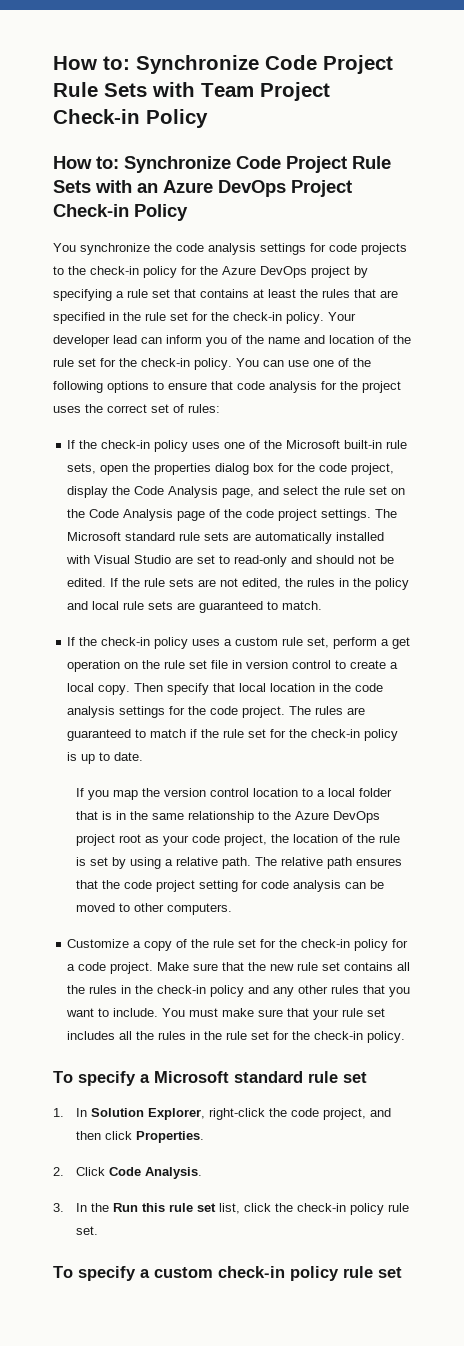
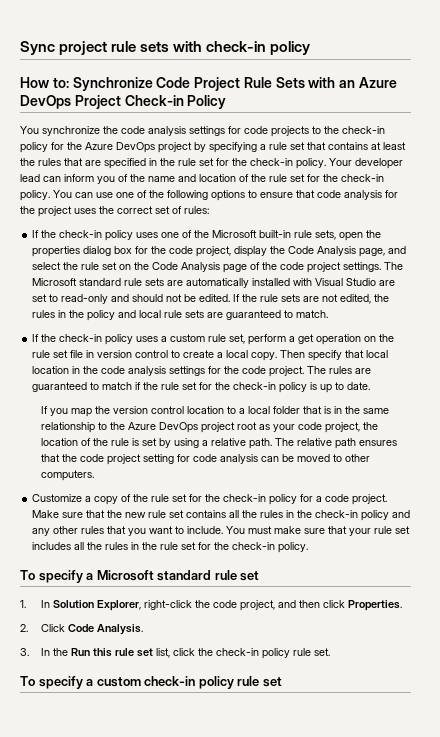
[53,55,393,74] [53,82,330,101] [53,109,208,128] How to: Synchronize Code Project Rule Sets with Team Project Check-in Policy -> [20,41,311,55] Sync project rule sets with check-in policy

